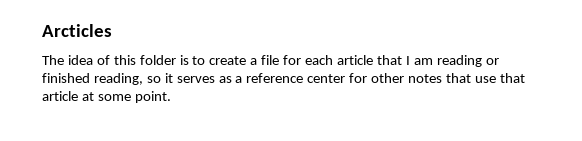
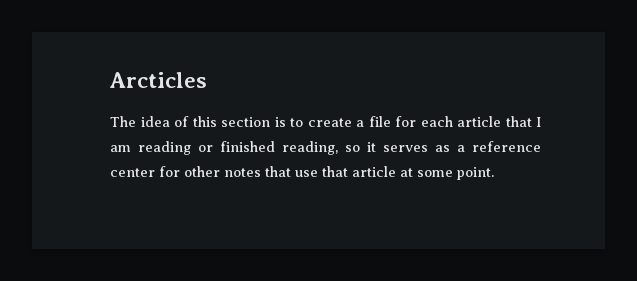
[139,55,176,65] folder -> [221,117,270,127] section

